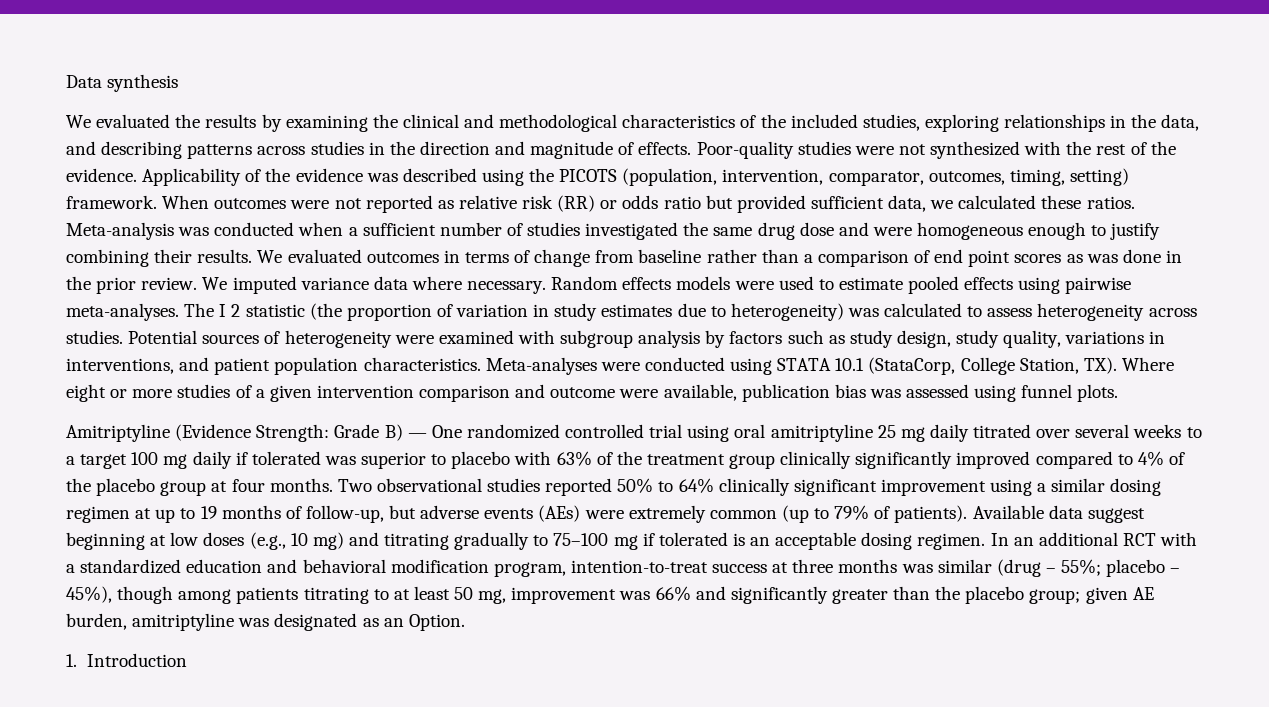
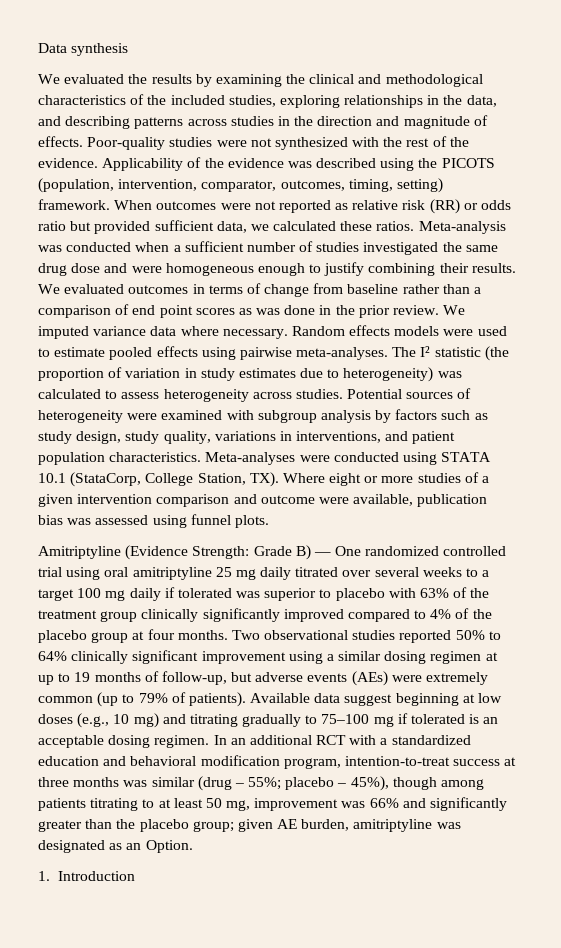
[219,304,241,317] I 2 -> [420,346,431,357] I²

